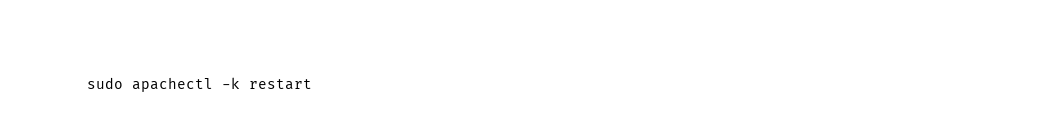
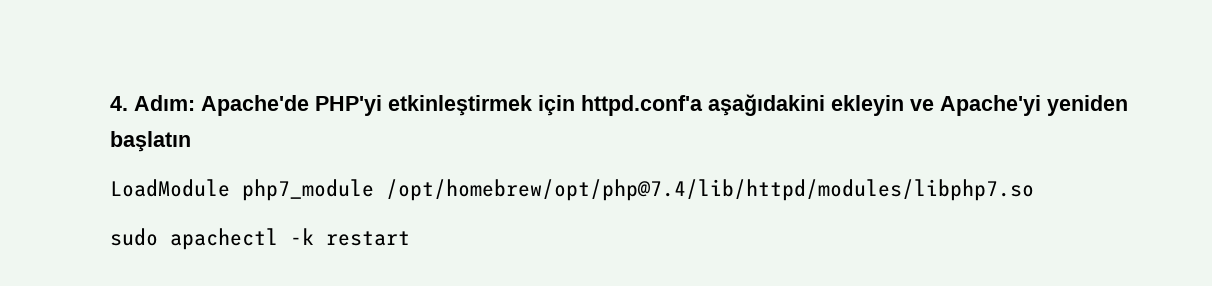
(87, 83) none -> [110,94,1128,116] [110,131,191,152] [110,179,1034,201] 4. Adım: Apache'de PHP'yi etkinleştirmek için httpd.conf'a aşağıdakini ekleyin ve Apache'yi yeniden başlatın // LoadModule php7_module /opt/homebrew/opt/php@7.4/lib/httpd/modules/libphp7.so //

